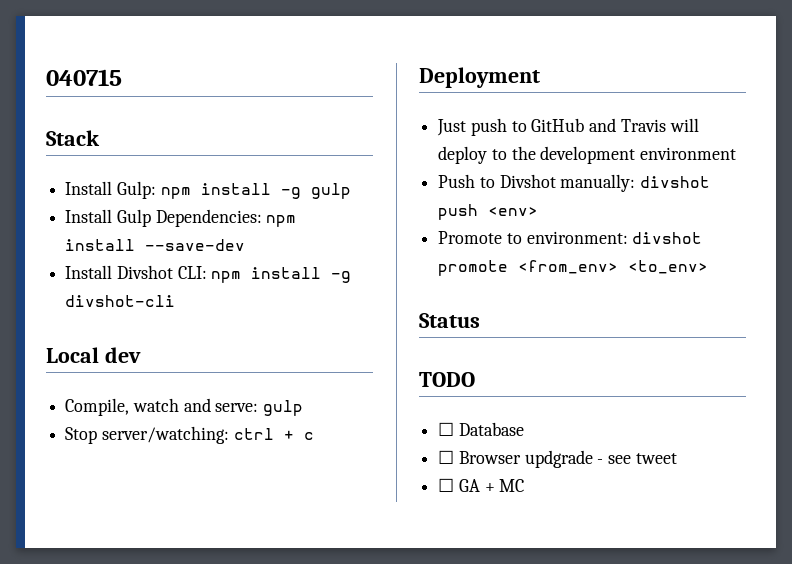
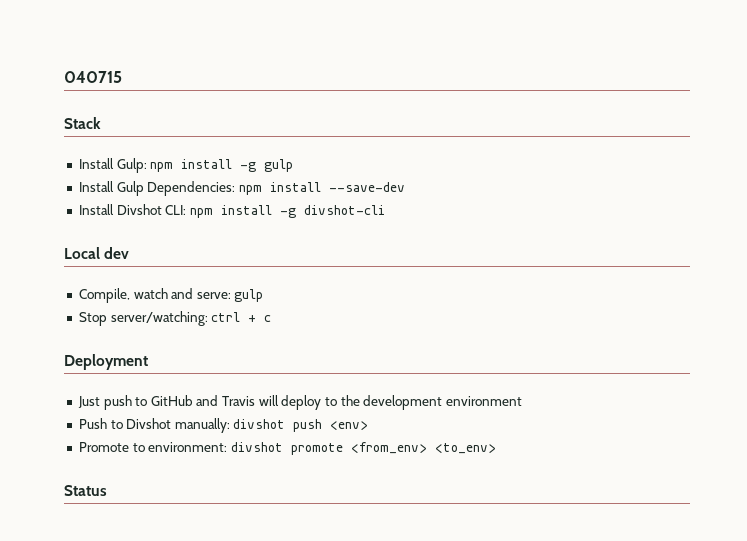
[419,372,475,387] [438,422,524,436] [438,450,677,468] [438,478,525,492] // TODO // ☐ Database // ☐ Browser updgrade - see tweet // ☐ GA + MC -> (107, 490) none

